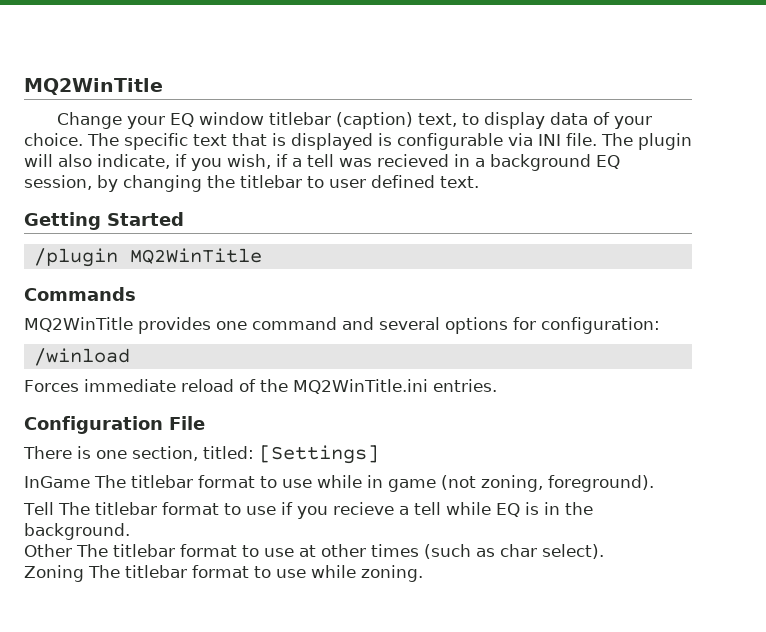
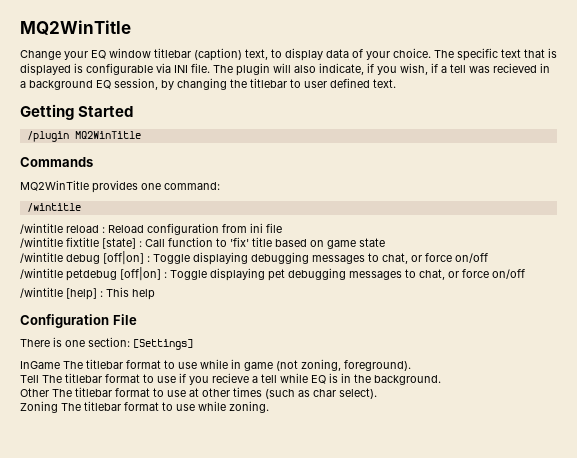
[252,317,660,334] [33,348,130,366] [24,379,497,394] command and several options for configuration: // /winload // Forces immediate reload of the MQ2WinTitle.ini entries. -> [164,182,220,190] [26,203,81,212] [20,223,282,235] [20,237,385,249] [20,251,488,265] [20,267,525,281] [20,287,155,300] command: // /wintitle // /wintitle reload : Reload configuration from ini file // /wintitle fixtitle [state] : Call function to 'fix' title based on game state // /wintitle debug [off|on] : Toggle displaying debugging messages to chat, or force on/off // /wintitle petdebug [off|on] : Toggle displaying pet debugging messages to chat, or force on/off // /wintitle [help] : This help
[132,446,254,461] section, titled: -> [88,337,130,347] section:

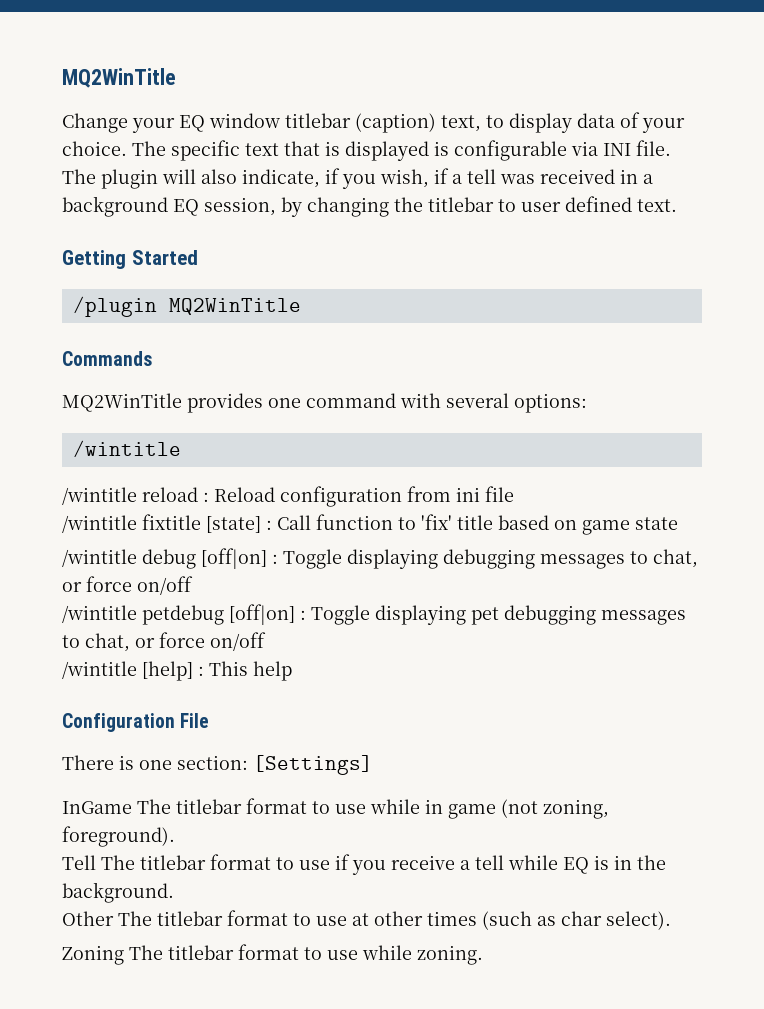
[493,63,537,73] recieved -> [540,169,615,184] received
[164,182,220,190] command: -> [306,393,587,413] command with several options:
[212,373,249,383] recieve -> [391,855,455,870] receive

